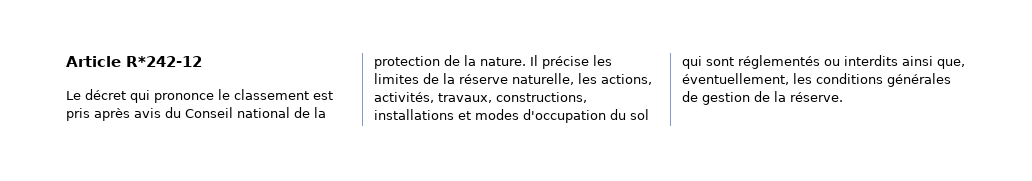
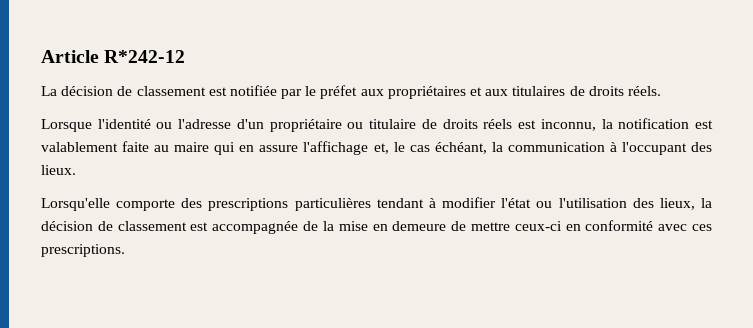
[66,89,333,103] [66,107,326,121] [374,55,612,69] [374,73,652,85] [374,92,587,103] [374,109,649,123] [682,55,965,69] [682,73,951,87] [682,91,843,105] Le décret qui prononce le classement est pris après avis du Conseil national de la protection de la nature. Il précise les limites de la réserve naturelle, les actions, activités, travaux, constructions, installations et modes d'occupation du sol qui sont réglementés ou interdits ainsi que, éventuellement, les conditions générales de gestion de la réserve. -> [41,85,661,99] [41,118,714,132] [41,141,712,155] [41,165,76,175] [41,197,712,211] [41,220,712,234] [41,244,125,257] La décision de classement est notifiée par le préfet aux propriétaires et aux titulaires de droits réels. // Lorsque l'identité ou l'adresse d'un propriétaire ou titulaire de droits réels est inconnu, la notification est valablement faite au maire qui en assure l'affichage et, le cas échéant, la communication à l'occupant des lieux. // Lorsqu'elle comporte des prescriptions particulières tendant à modifier l'état ou l'utilisation des lieux, la décision de classement est accompagnée de la mise en demeure de mettre ceux-ci en conformité avec ces prescriptions.

